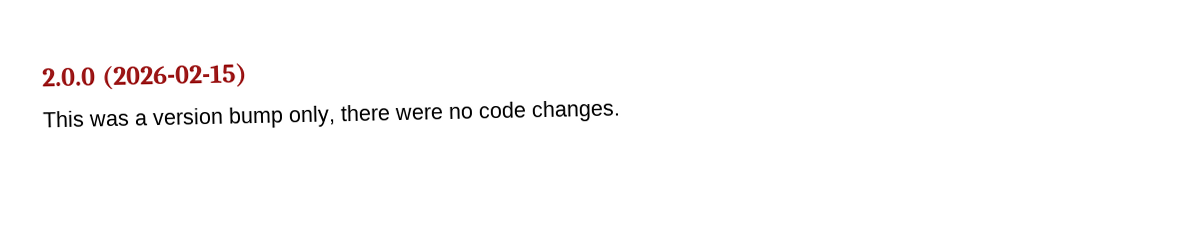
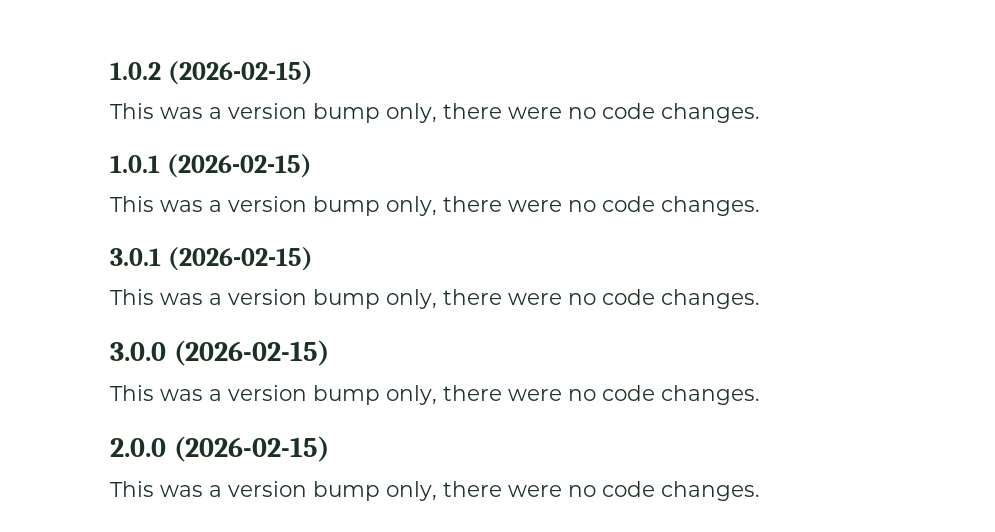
(41, 77) none -> [110,61,314,85] [110,103,760,123] [110,154,313,178] [110,196,760,216] [110,247,314,271] [110,289,760,309] [110,340,329,366] [110,385,760,405] 1.0.2 (2026-02-15) // This was a version bump only, there were no code changes. // 1.0.1 (2026-02-15) // This was a version bump only, there were no code changes. // 3.0.1 (2026-02-15) // This was a version bump only, there were no code changes. // 3.0.0 (2026-02-15) // This was a version bump only, there were no code changes. //

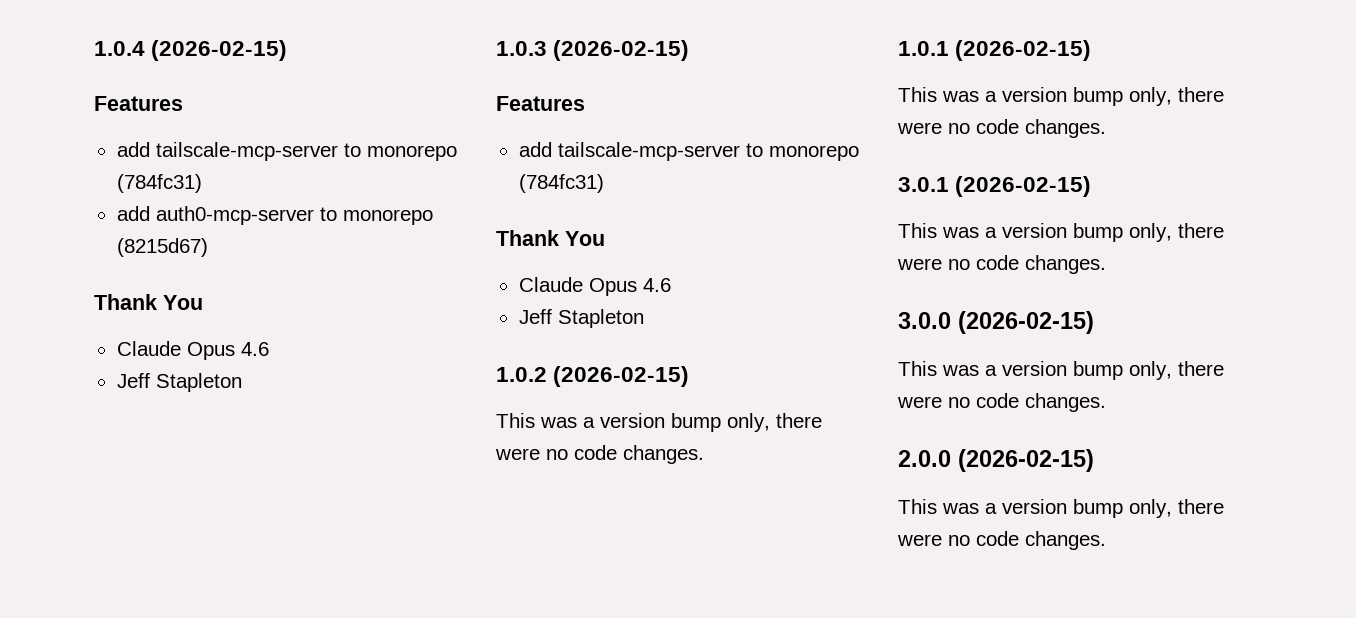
(110, 71) none -> [94,40,288,61] [94,96,183,111] [116,142,457,161] [116,174,202,193] [116,206,433,225] [116,238,208,257] [94,294,203,310] [116,341,269,360] [116,373,242,392] [496,40,690,61] [496,96,585,111] [518,142,859,161] [518,174,604,193] [496,230,605,246] [518,277,671,296] [518,309,644,328] 1.0.4 (2026-02-15) // Features // add tailscale-mcp-server to monorepo (784fc31) // add auth0-mcp-server to monorepo (8215d67) // Thank You // Claude Opus 4.6 // Jeff Stapleton // 1.0.3 (2026-02-15) // Features // add tailscale-mcp-server to monorepo (784fc31) // Thank You // Claude Opus 4.6 // Jeff Stapleton //

